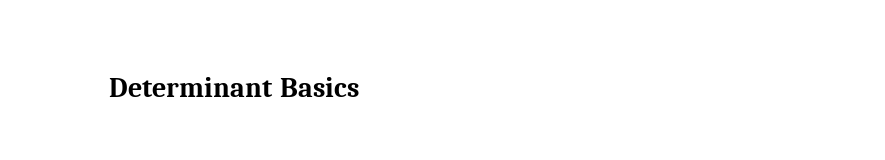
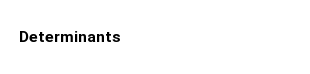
[109,77,359,97] Determinant Basics -> [19,31,121,42] Determinants

